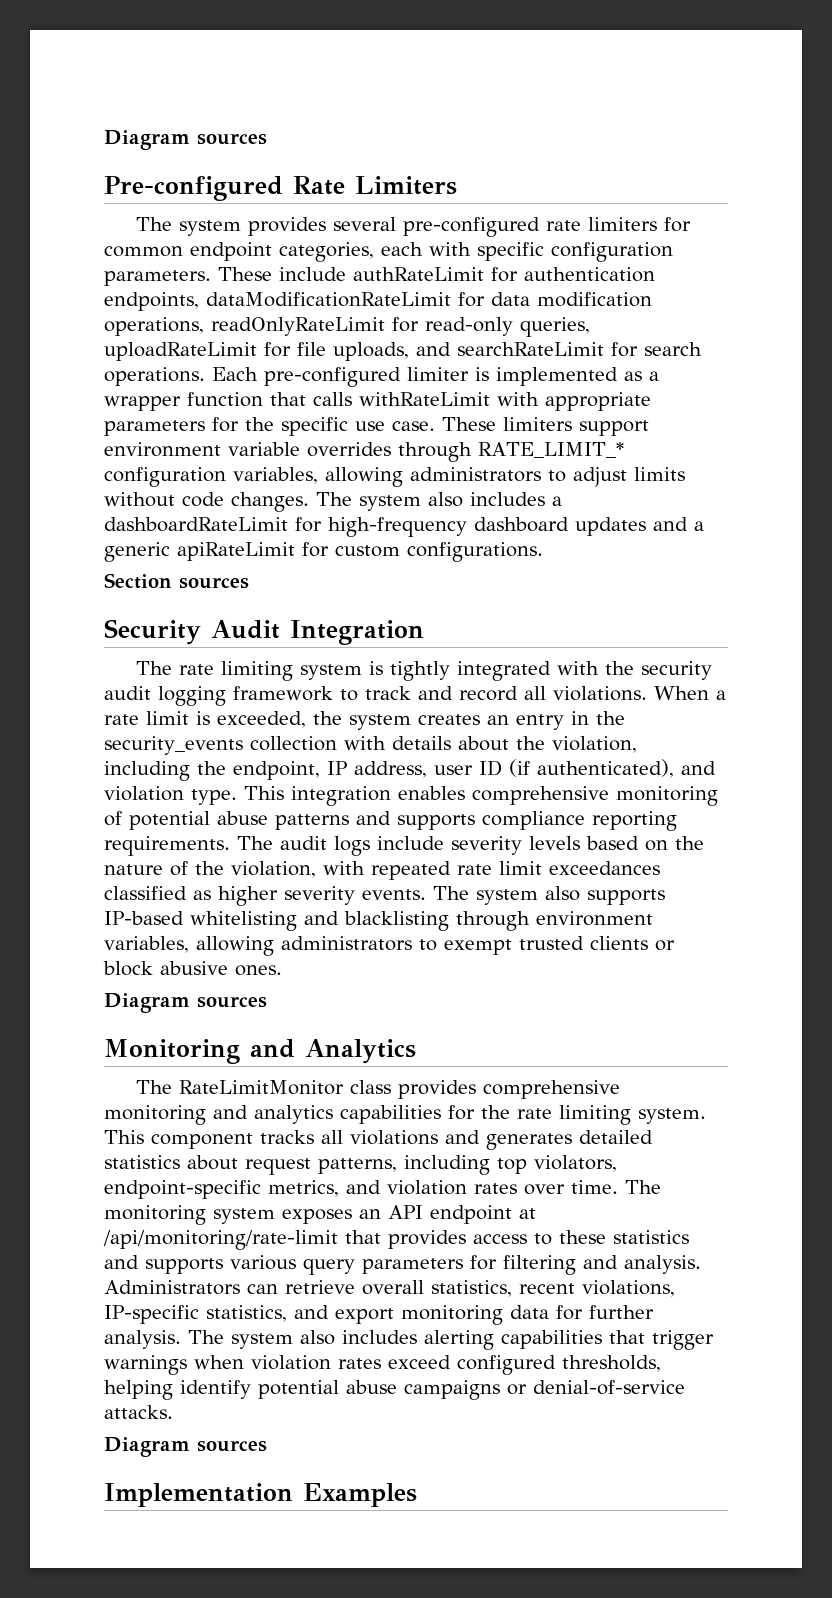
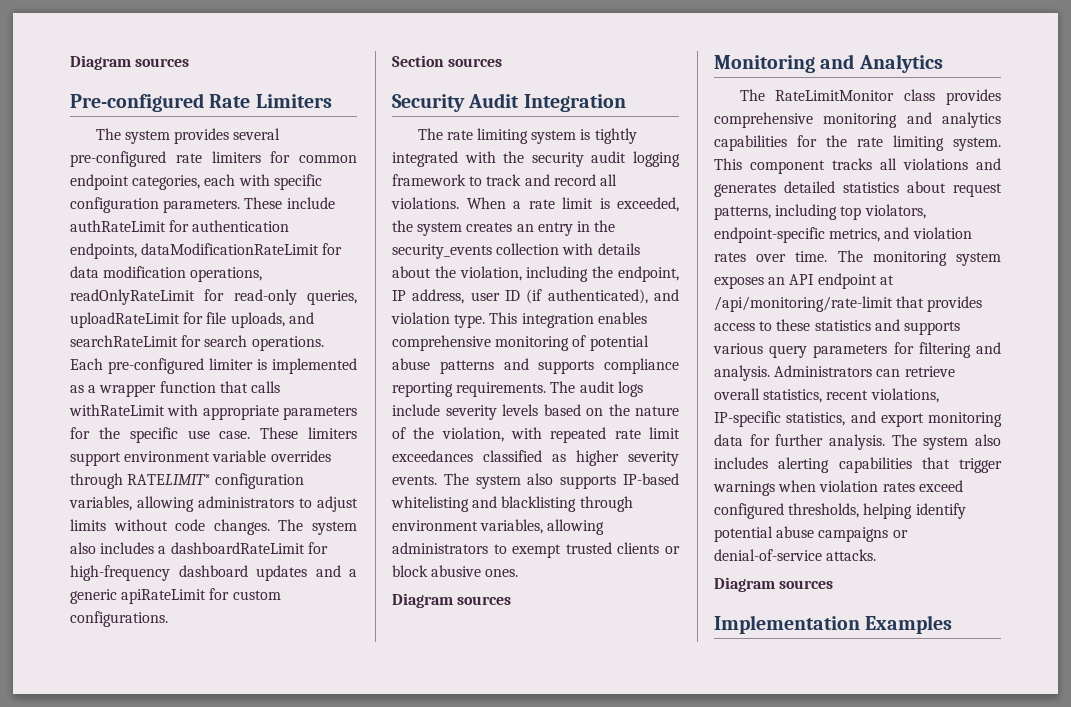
[478,442,624,458] RATE_LIMIT_* -> [127,474,212,485] RATELIMIT*

